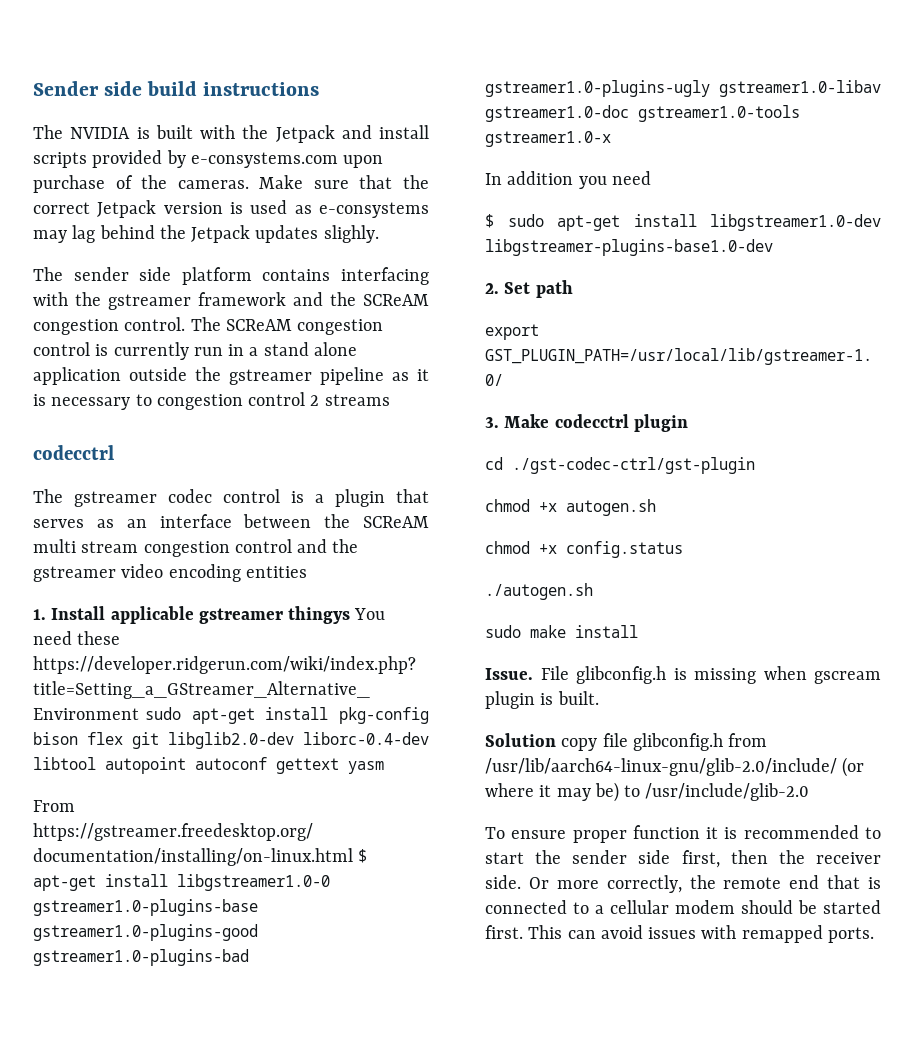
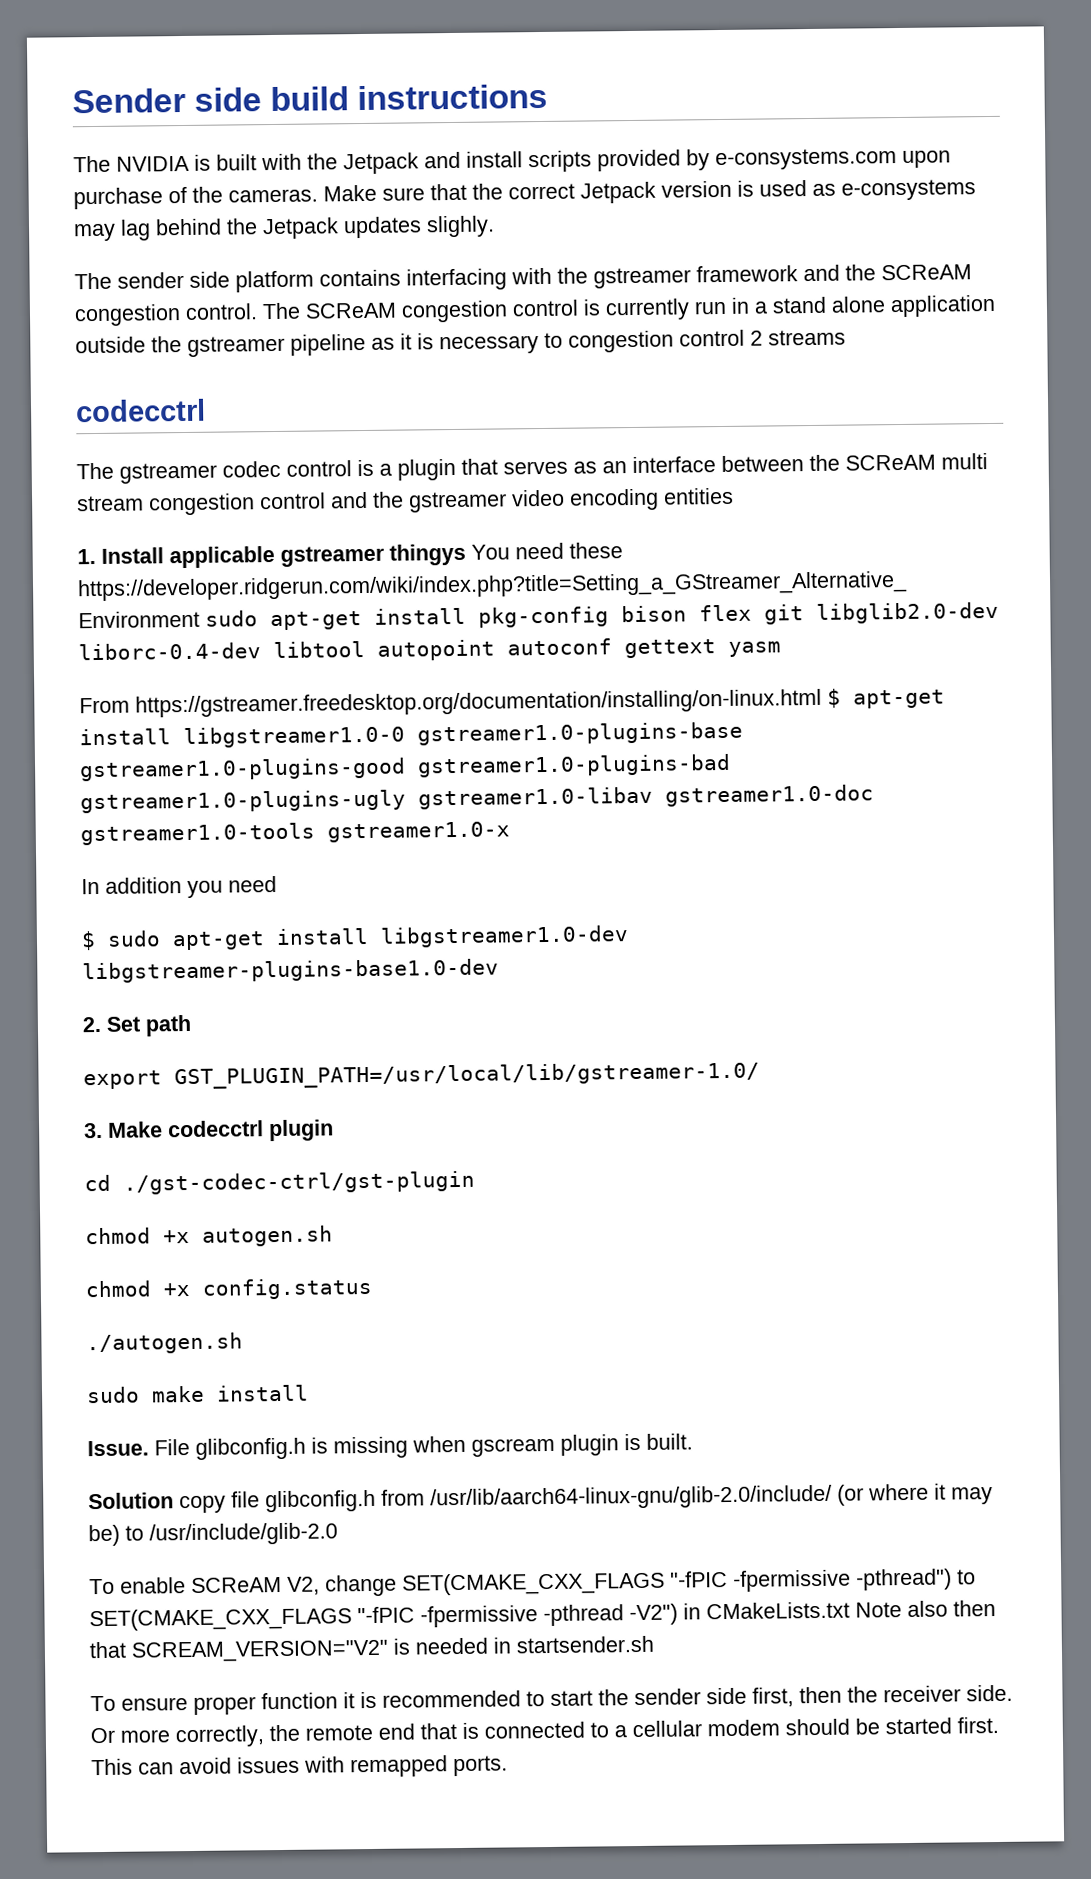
(810, 792) none -> [89,1568,976,1597] [89,1600,996,1632] [89,1635,654,1663] // To enable SCReAM V2, change SET(CMAKE_CXX_FLAGS "-fPIC -fpermissive -pthread") to SET(CMAKE_CXX_FLAGS "-fPIC -fpermissive -pthread -V2") in CMakeLists.txt Note also then that SCREAM_VERSION="V2" is needed in startsender.sh

